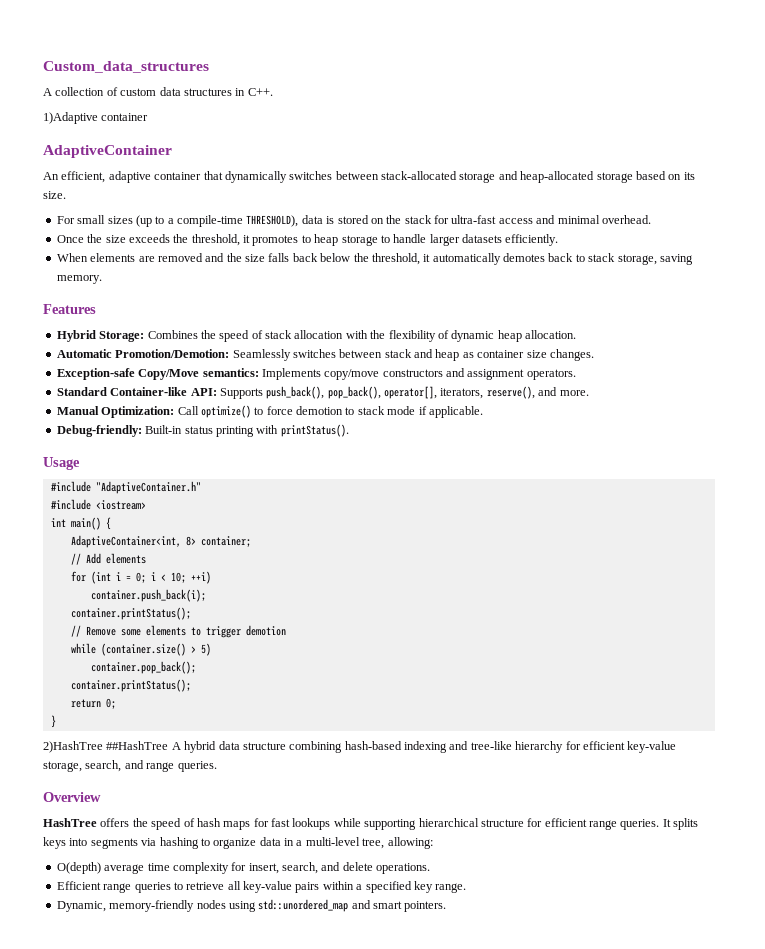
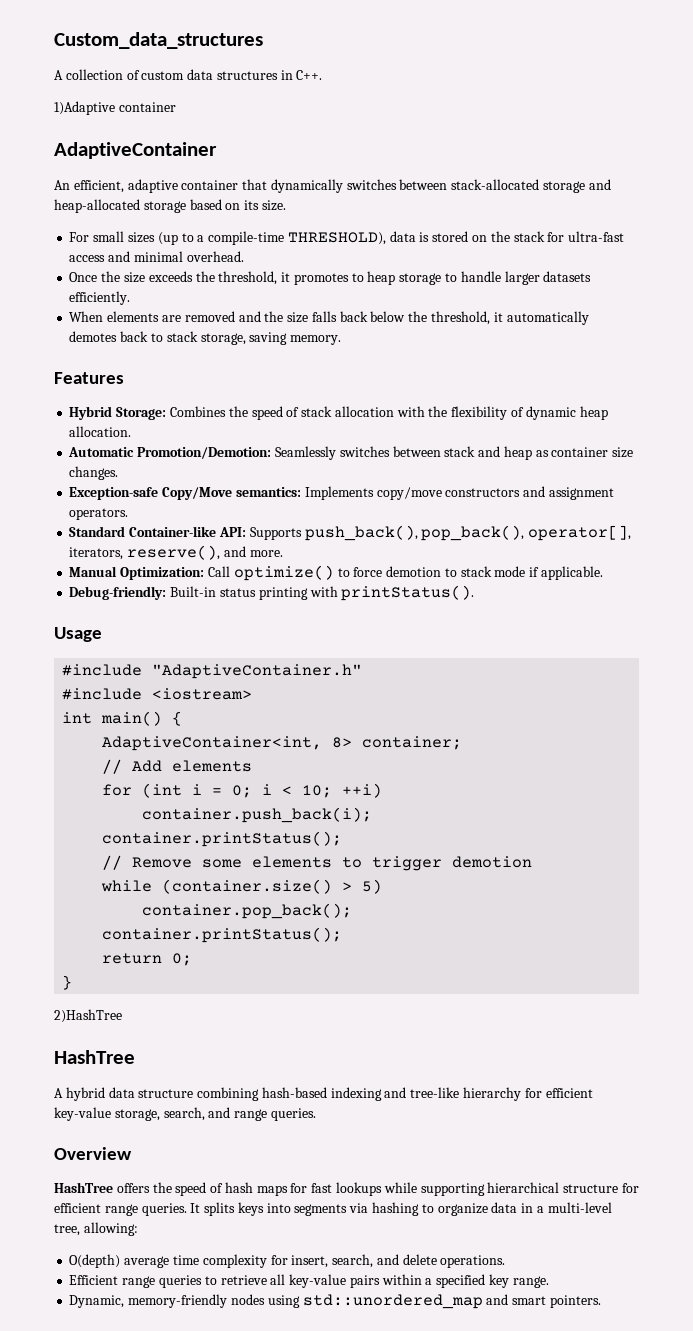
[106,741,169,750] ##HashTree -> [54,1050,135,1064] // HashTree //

